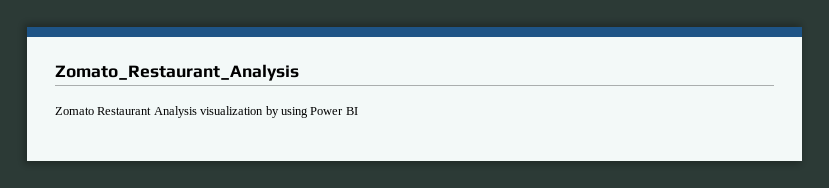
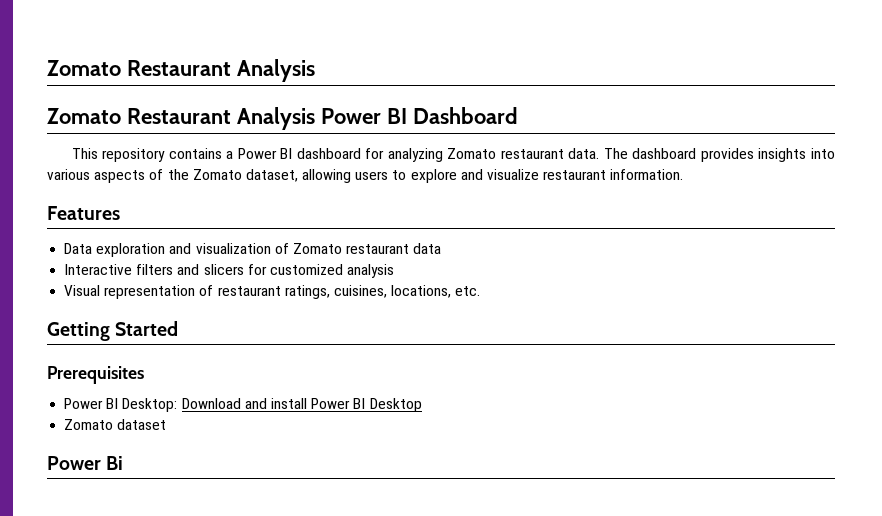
[55,64,299,81] [55,106,358,118] Zomato_Restaurant_Analysis // Zomato Restaurant Analysis visualization by using Power BI -> [47,59,315,82] [47,107,518,130] [71,148,836,162] [47,169,684,183] [47,206,120,220] [64,243,442,257] [64,264,395,278] [64,285,481,299] [47,321,179,341] [47,366,144,384] [64,398,422,412] [64,419,167,430] [47,456,124,470] Zomato Restaurant Analysis // Zomato Restaurant Analysis Power BI Dashboard // This repository contains a Power BI dashboard for analyzing Zomato restaurant data. The dashboard provides insights into various aspects of the Zomato dataset, allowing users to explore and visualize restaurant information. // Features // Data exploration and visualization of Zomato restaurant data // Interactive filters and slicers for customized analysis // Visual representation of restaurant ratings, cuisines, locations, etc. // Getting Started // Prerequisites // Power BI Desktop: Download and install Power BI Desktop // Zomato dataset // Power Bi

